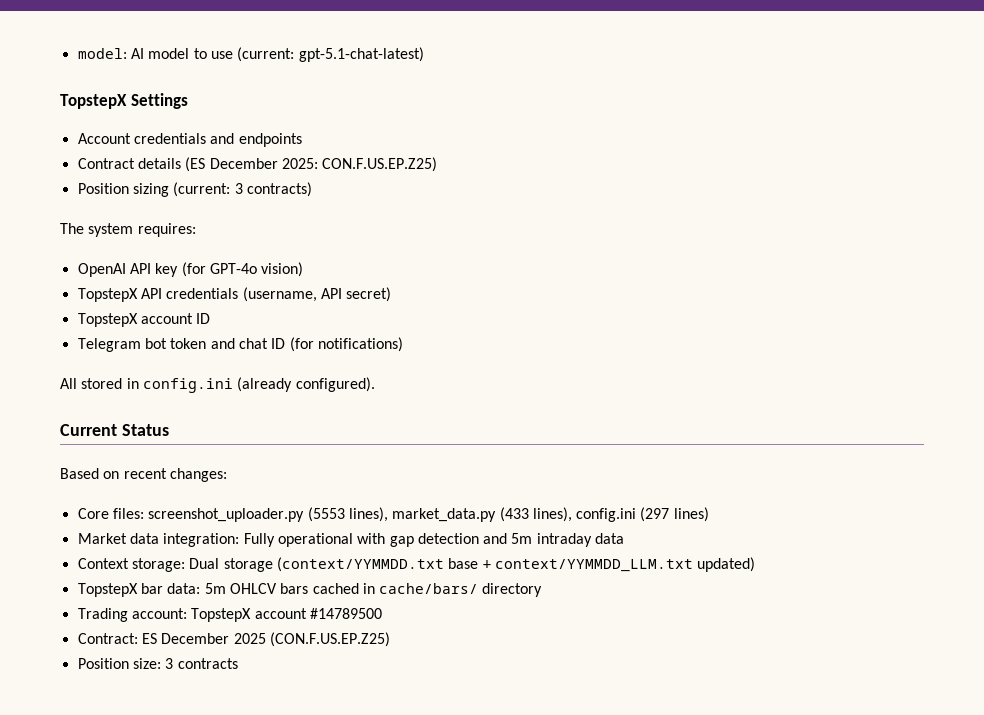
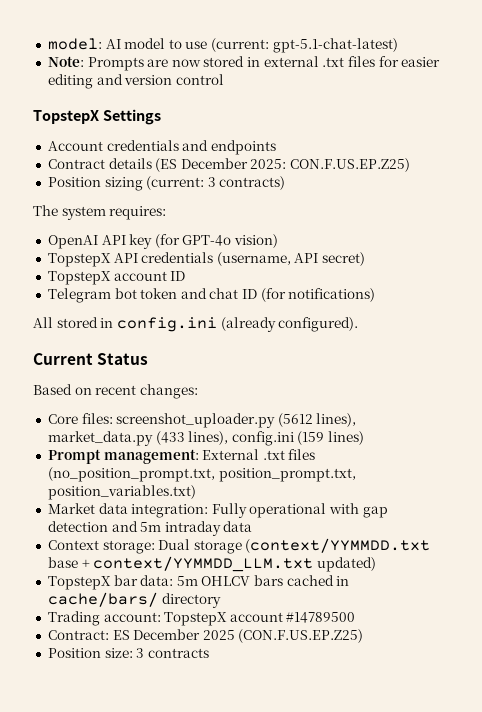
(424, 54) none -> [47,56,441,71] [47,74,224,89] // Note: Prompts are now stored in external .txt files for easier editing and version control
[307,507,345,522] (5553 -> [277,413,313,427] (5612
[640,507,670,522] (297 -> [297,431,325,445] (159
(709, 514) none -> [47,449,316,464] [47,467,356,482] [47,485,196,500] // Prompt management: External .txt files (no_position_prompt.txt, position_prompt.txt, position_variables.txt)

